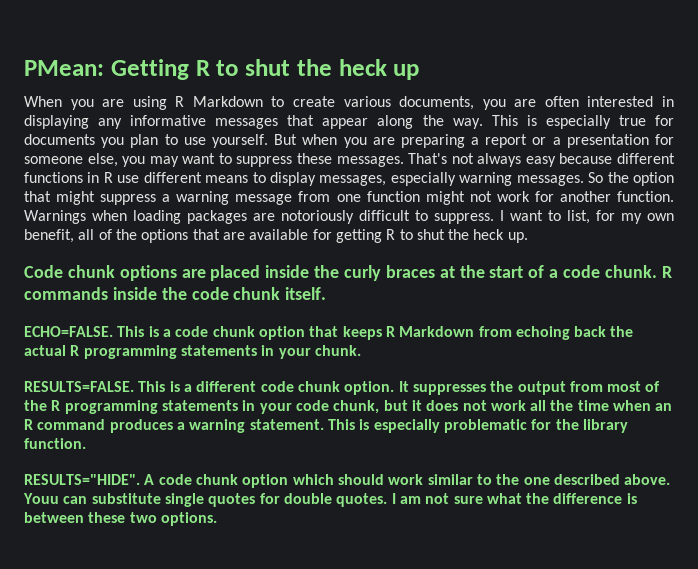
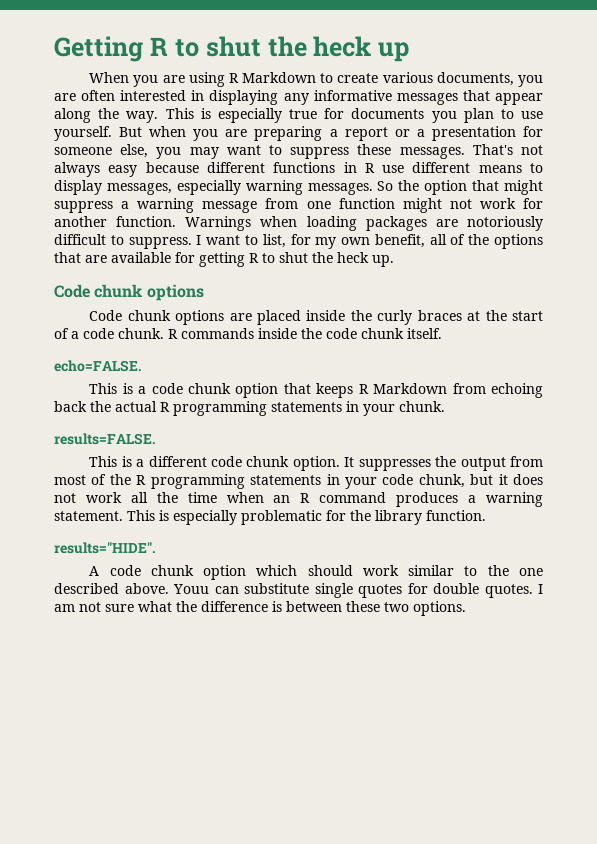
[24,60,104,76] PMean: -> (54, 49) none
(177, 273) none -> [89,310,225,325] // Code chunk options
[24,326,113,337] ECHO=FALSE. -> [54,360,142,372] echo=FALSE. //
[24,381,134,392] RESULTS=FALSE. -> [54,433,156,445] results=FALSE. //
[24,474,140,485] RESULTS="HIDE". -> [54,542,156,554] results="HIDE". //

